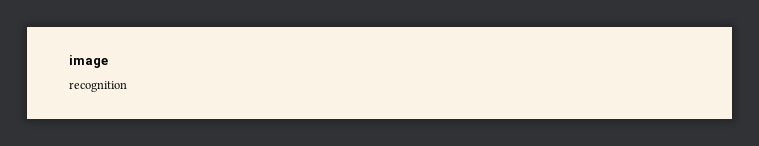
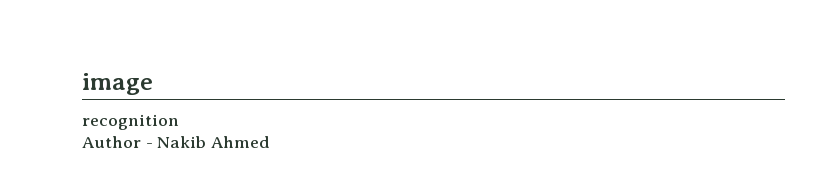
(127, 86) none -> [82,136,271,148] // Author - Nakib Ahmed

